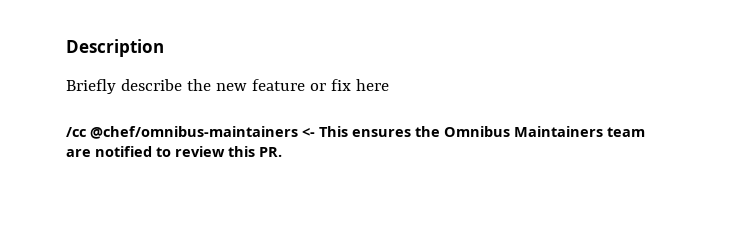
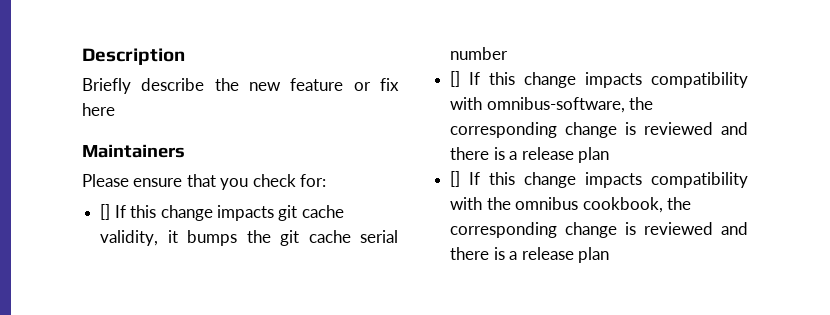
[66,126,645,139] [66,146,282,157] /cc @chef/omnibus-maintainers <- This ensures the Omnibus Maintainers team are notified to review this PR. -> [82,144,185,158] [82,174,327,190] [100,204,344,221] [100,230,398,246] [450,47,509,60] [450,71,748,88] [450,97,654,113] [450,122,748,138] [450,147,609,163] [450,171,748,188] [450,197,691,213] [450,222,748,238] [450,247,609,263] Maintainers // Please ensure that you check for: // [] If this change impacts git cache validity, it bumps the git cache serial number // [] If this change impacts compatibility with omnibus-software, the corresponding change is reviewed and there is a release plan // [] If this change impacts compatibility with the omnibus cookbook, the corresponding change is reviewed and there is a release plan

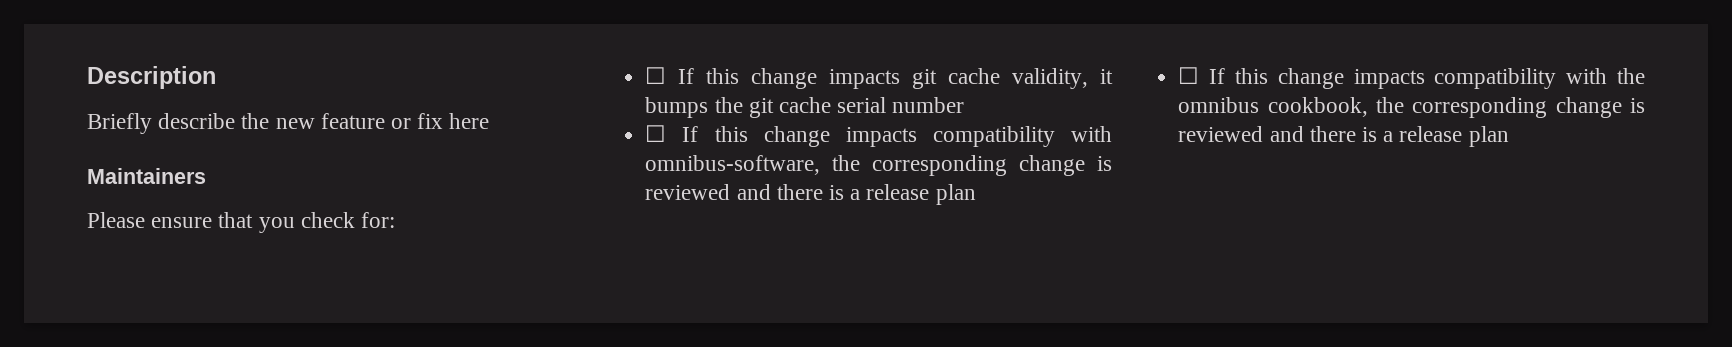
[100,204,111,220] [] -> [645,67,667,84] ☐
[450,71,461,87] [] -> [645,125,667,142] ☐
[450,171,461,187] [] -> [1178,67,1200,84] ☐

